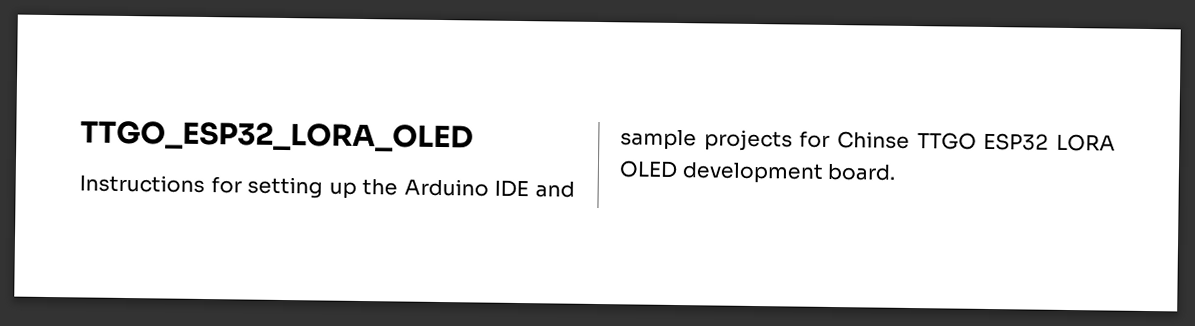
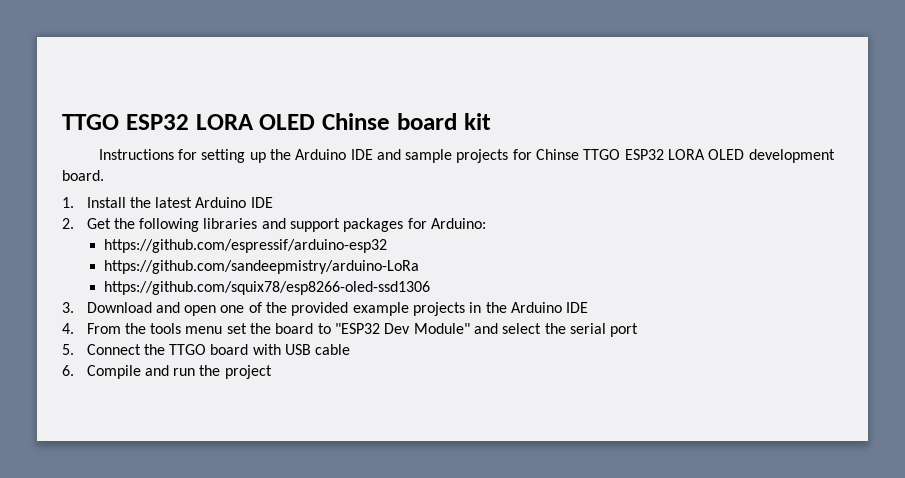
[80,120,474,153] TTGO_ESP32_LORA_OLED -> [62,113,491,130] TTGO ESP32 LORA OLED Chinse board kit
(897, 172) none -> [62,197,273,208] [62,218,487,232] [104,239,388,253] [104,260,420,274] [104,281,431,295] [62,302,589,316] [62,323,639,337] [62,344,351,355] [62,365,272,379] // 1. Install the latest Arduino IDE // 2. Get the following libraries and support packages for Arduino: // https://github.com/espressif/arduino-esp32 // https://github.com/sandeepmistry/arduino-LoRa // https://github.com/squix78/esp8266-oled-ssd1306 // 3. Download and open one of the provided example projects in the Arduino IDE // 4. From the tools menu set the board to "ESP32 Dev Module" and select the serial port // 5. Connect the TTGO board with USB cable // 6. Compile and run the project

